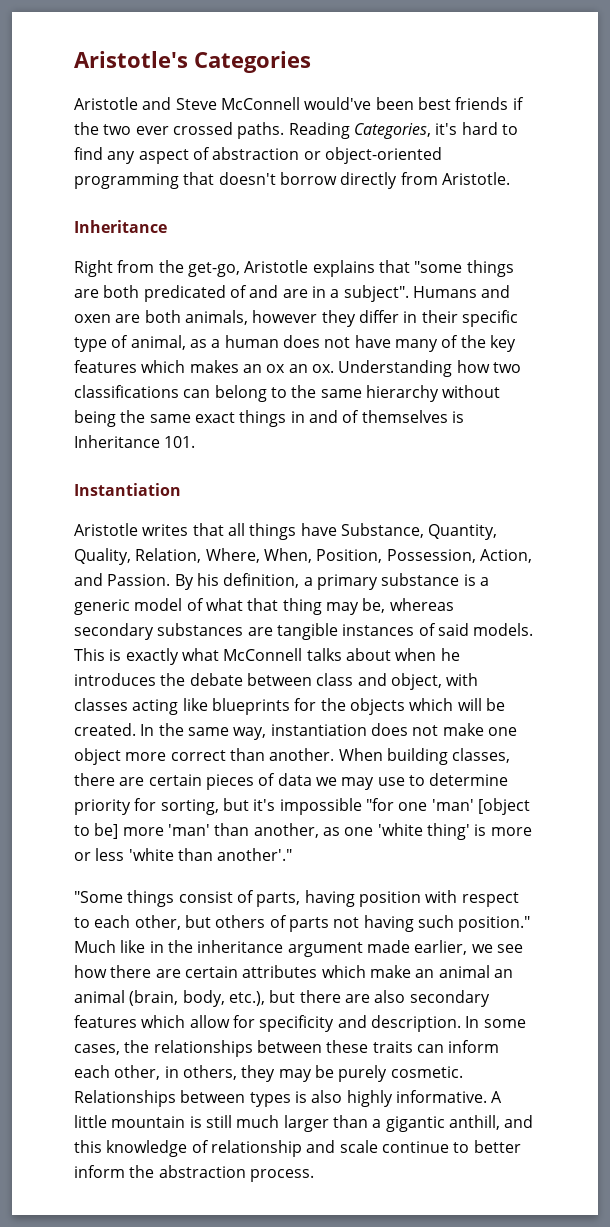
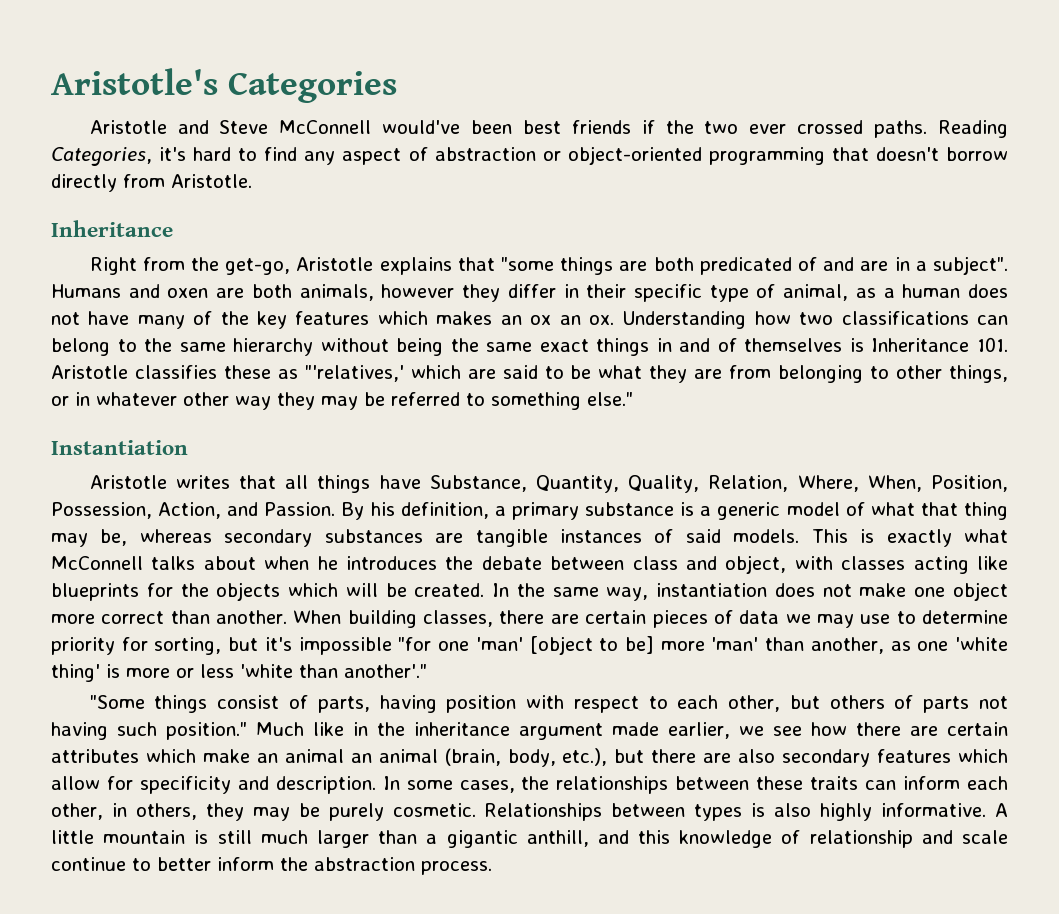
(196, 442) none -> [51,365,1009,383] [51,392,633,410] Aristotle classifies these as "'relatives,' which are said to be what they are from belonging to other things, or in whatever other way they may be referred to something else."

